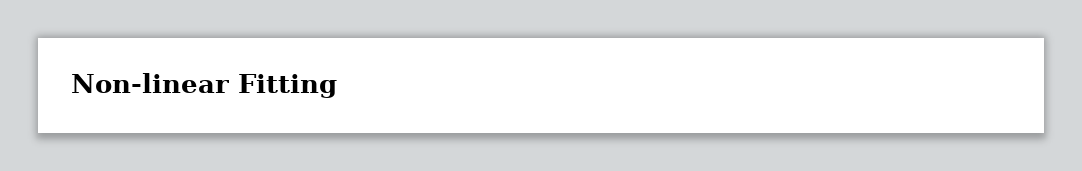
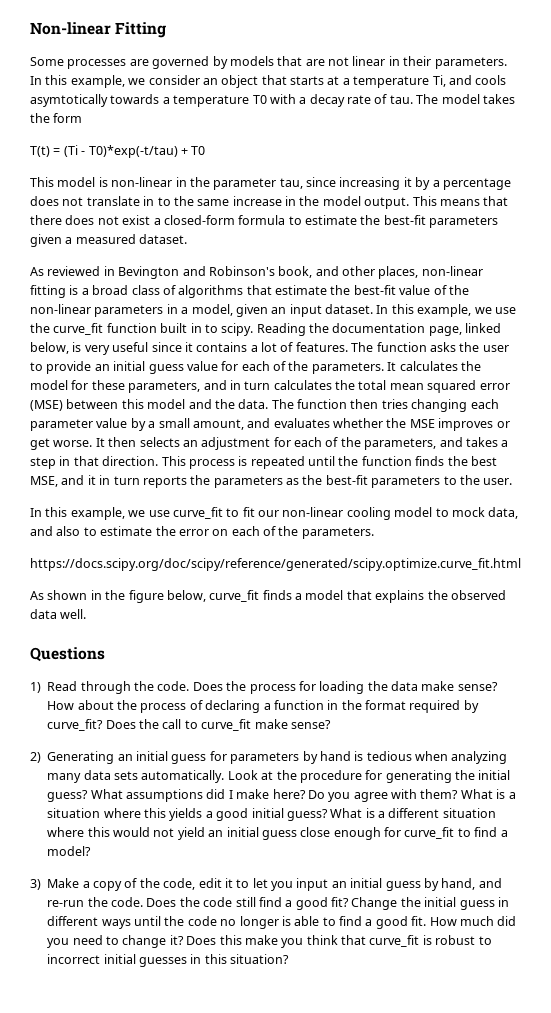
(337, 86) none -> [30,56,507,69] [30,75,507,88] [30,94,515,107] [30,113,83,123] [30,145,206,158] [30,177,511,190] [30,196,509,209] [30,215,499,228] [30,234,188,247] [30,266,483,279] [30,285,469,298] [30,304,516,317] [30,323,502,336] [30,342,509,355] [30,361,481,374] [30,380,510,393] [30,399,499,412] [30,418,510,431] [30,437,509,450] [30,456,497,469] [30,475,513,488] [30,507,519,520] [30,526,374,539] [30,558,521,571] [30,590,506,603] [30,609,87,619] [30,647,105,662] [30,681,498,694] [47,700,479,713] [47,719,331,731] [30,751,508,764] [47,770,511,783] [47,789,516,802] [47,808,496,821] [47,827,508,840] [47,846,92,856] [30,878,502,891] [47,897,509,910] [47,916,517,929] [47,935,492,948] [47,954,290,967] // Some processes are governed by models that are not linear in their parameters. In this example, we consider an object that starts at a temperature Ti, and cools asymtotically towards a temperature T0 with a decay rate of tau. The model takes the form // T(t) = (Ti - T0)*exp(-t/tau) + T0 // This model is non-linear in the parameter tau, since increasing it by a percentage does not translate in to the same increase in the model output. This means that there does not exist a closed-form formula to estimate the best-fit parameters given a measured dataset. // As reviewed in Bevington and Robinson's book, and other places, non-linear fitting is a broad class of algorithms that estimate the best-fit value of the non-linear parameters in a model, given an input dataset. In this example, we use the curve_fit function built in to scipy. Reading the documentation page, linked below, is very useful since it contains a lot of features. The function asks the user to provide an initial guess value for each of the parameters. It calculates the model for these parameters, and in turn calculates the total mean squared error (MSE) between this model and the data. The function then tries changing each parameter value by a small amount, and evaluates whether the MSE improves or get worse. It then selects an adjustment for each of the parameters, and takes a step in that direction. This process is repeated until the function finds the best MSE, and it in turn reports the parameters as the best-fit parameters to the user. // In this example, we use curve_fit to fit our non-linear cooling model to mock data, and also to estimate the error on each of the parameters. // https://docs.scipy.org/doc/scipy/reference/generated/scipy.optimize.curve_fit.html // As shown in the figure below, curve_fit finds a model that explains the observed data well. // Questions // 1) Read through the code. Does the process for loading the data make sense? How about the process of declaring a function in the format required by curve_fit? Does the call to curve_fit make sense? // 2) Generating an initial guess for parameters by hand is tedious when analyzing many data sets automatically. Look at the procedure for generating the initial guess? What assumptions did I make here? Do you agree with them? What is a situation where this yields a good initial guess? What is a different situation where this would not yield an initial guess close enough for curve_fit to find a model? // 3) Make a copy of the code, edit it to let you input an initial guess by hand, and re-run the code. Does the code still find a good fit? Change the initial guess in different ways until the code no longer is able to find a good fit. How much did you need to change it? Does this make you think that curve_fit is robust to incorrect initial guesses in this situation?

